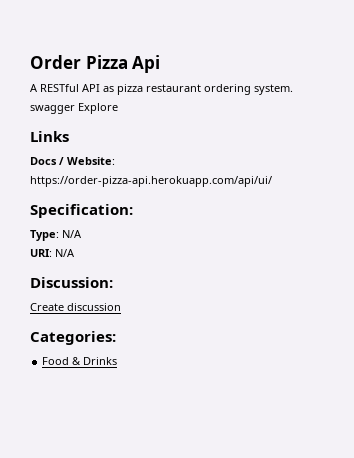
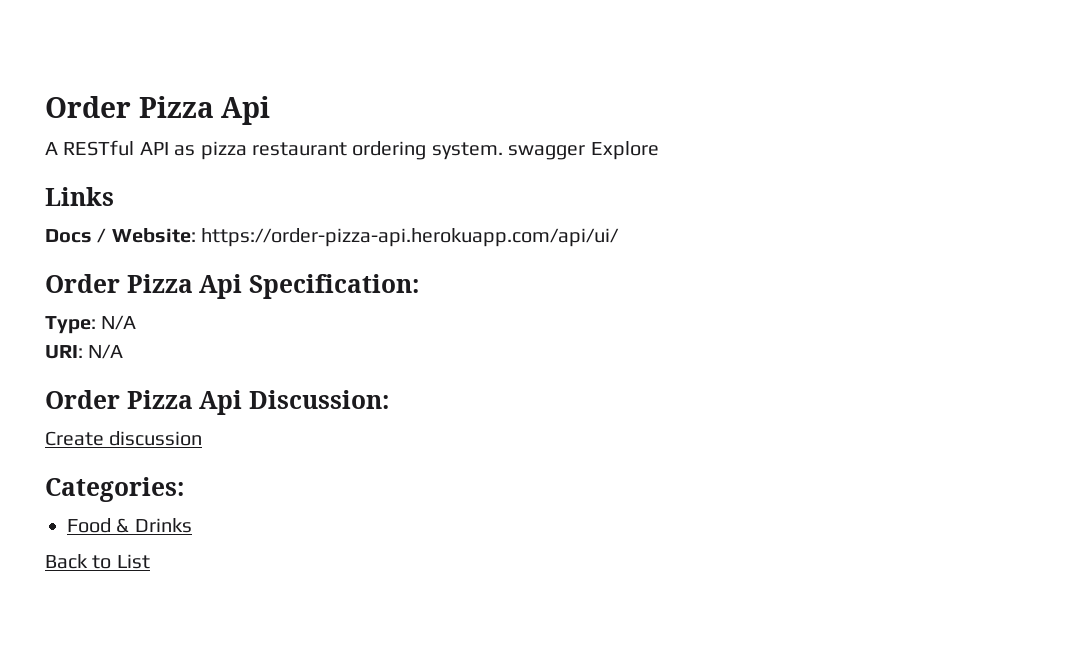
(272, 181) none -> [45,274,243,299] Order Pizza Api
(75, 253) none -> [45,390,243,415] Order Pizza Api
(118, 361) none -> [45,554,150,569] // Back to List

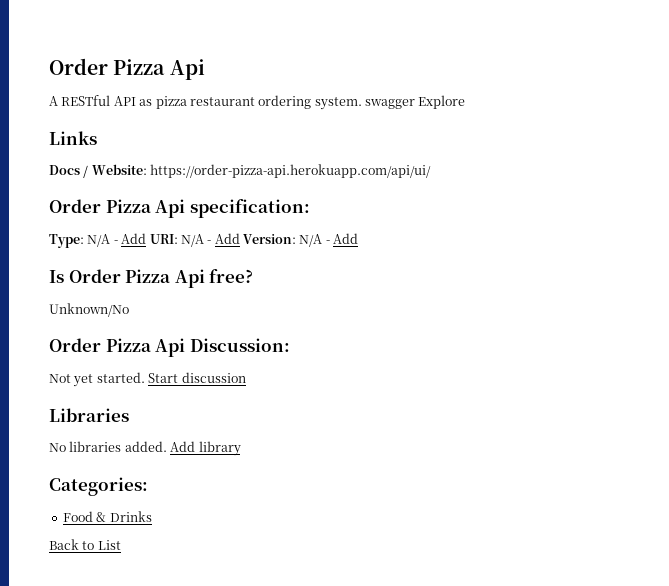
[248,274,419,299] Specification: -> [189,199,310,218] specification:
(137, 322) // -> [113,233,147,244] - Add
[45,390,389,415] [45,431,203,446] // Order Pizza Api Discussion: // Create discussion -> [207,233,359,247] [49,269,254,288] [49,303,129,317] [49,338,290,357] [49,372,246,387] [49,408,129,422] [49,441,241,456] - Add Version: N/A - Add // Is Order Pizza Api free? // Unknown/No // Order Pizza Api Discussion: // Not yet started. Start discussion // Libraries // No libraries added. Add library

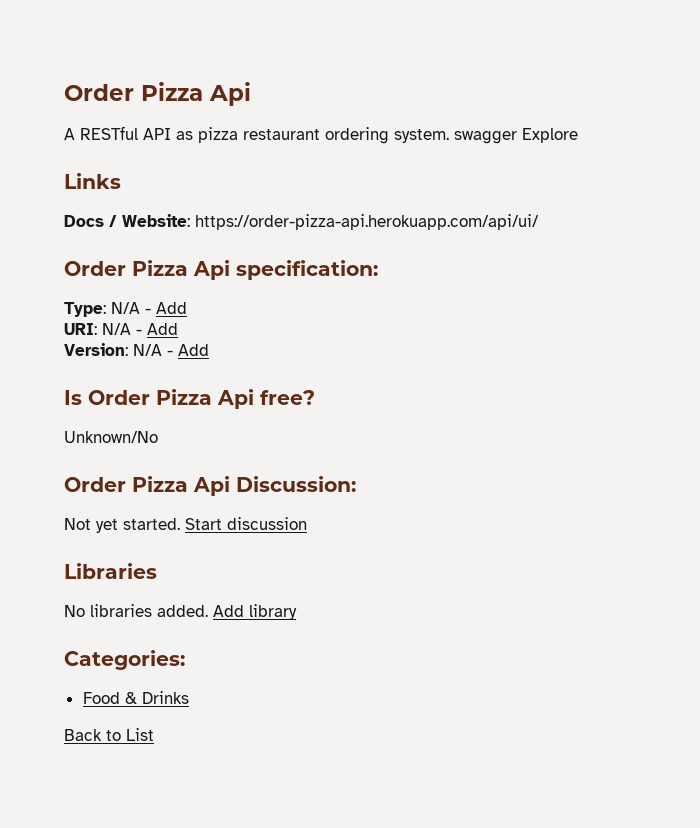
(147, 238) none -> (187, 308) //
(240, 238) none -> (178, 329) //

